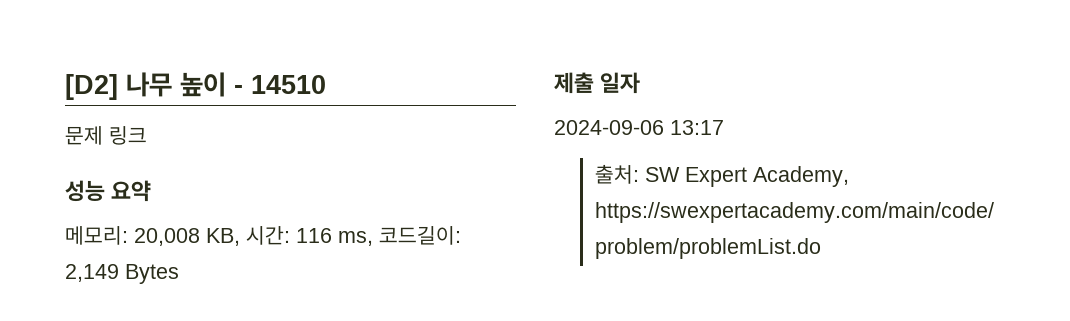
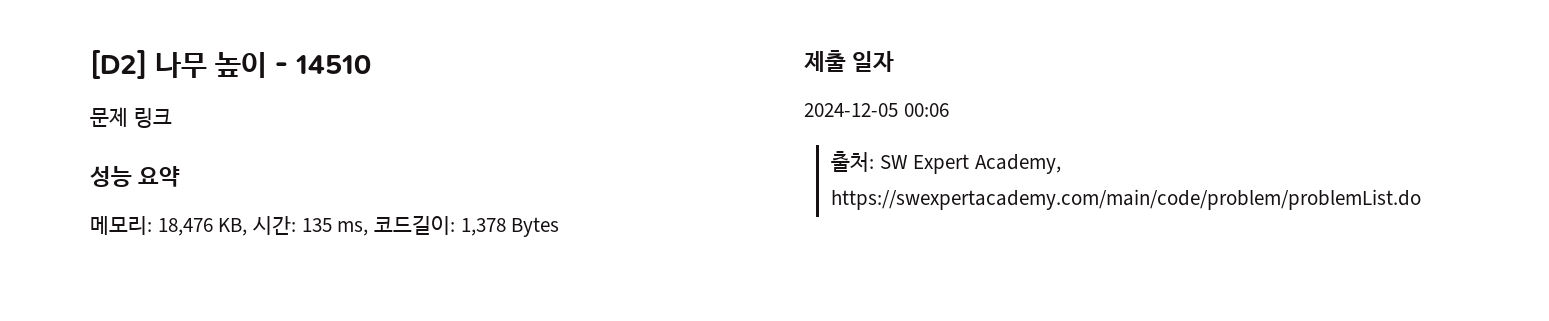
[134,228,200,246] 20,008 -> [157,218,213,236] 18,476
[296,228,332,243] 116 -> [301,218,332,232] 135
[65,264,119,282] 2,149 -> [460,218,506,236] 1,378
[554,120,724,135] 2024-09-06 13:17 -> [804,103,949,117] 2024-12-05 00:06

